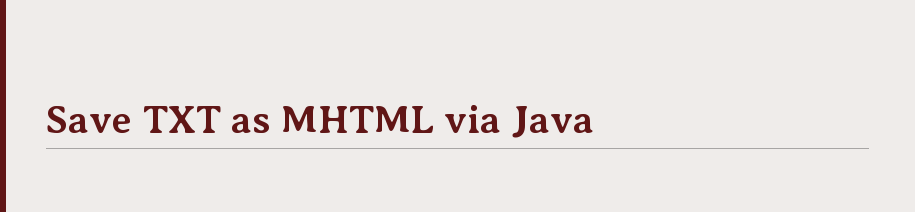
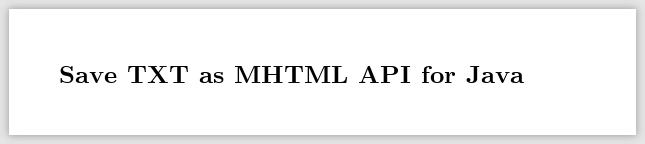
[444,105,502,133] via -> [358,66,456,83] API for

